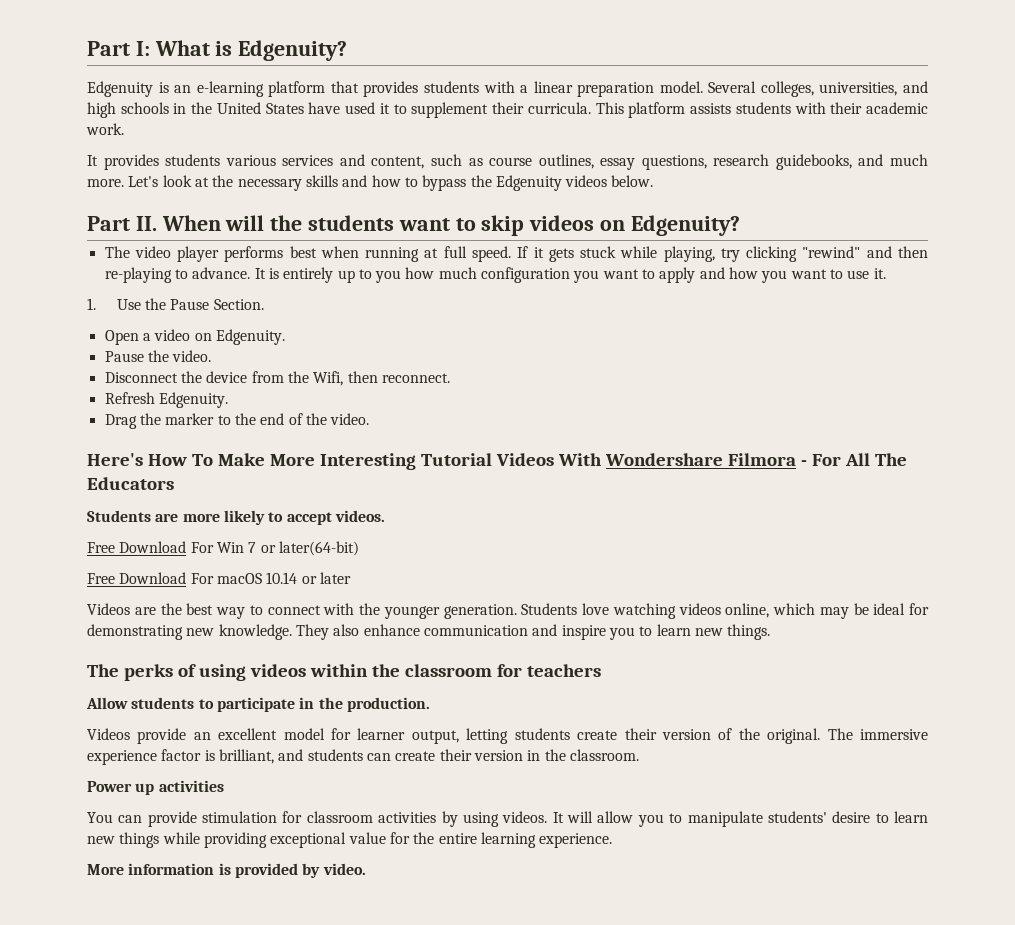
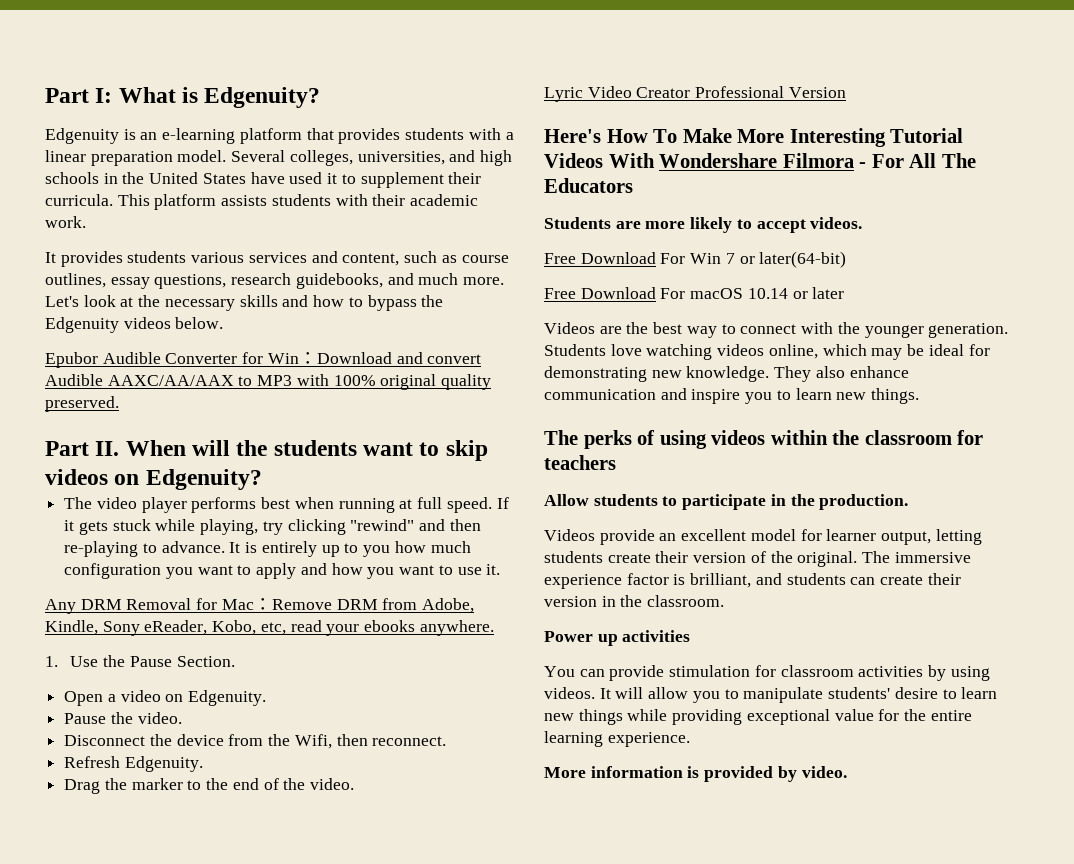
(654, 181) none -> [45,352,482,368] [45,374,492,390] [45,396,119,412] // Epubor Audible Converter for Win：Download and convert Audible AAXC/AA/AAX to MP3 with 100% original quality preserved.
(886, 273) none -> [45,598,475,614] [45,620,494,636] // Any DRM Removal for Mac：Remove DRM from Adobe, Kindle, Sony eReader, Kobo, etc, read your ebooks anywhere.
(370, 419) none -> [544,86,846,102] // Lyric Video Creator Professional Version

